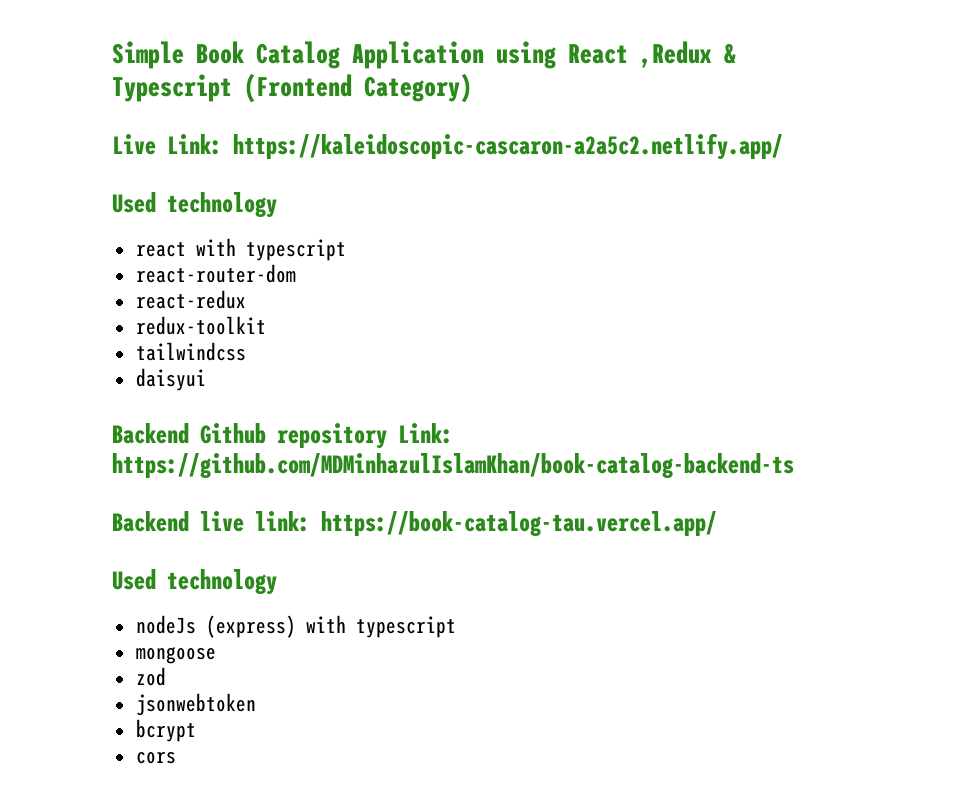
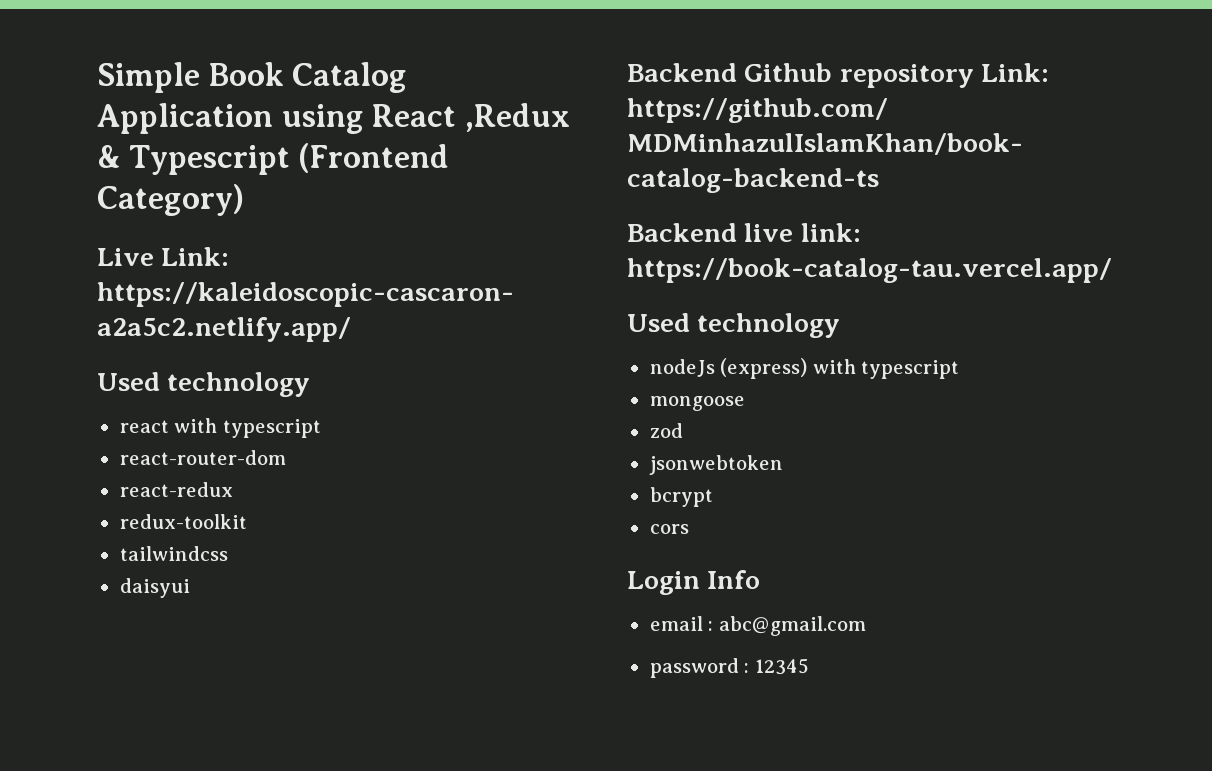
(176, 757) none -> [627,570,761,595] [649,616,866,636] [649,658,809,678] // Login Info // email : abc@gmail.com // password : 12345

